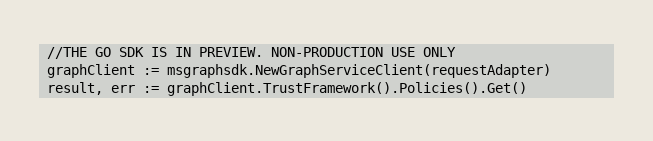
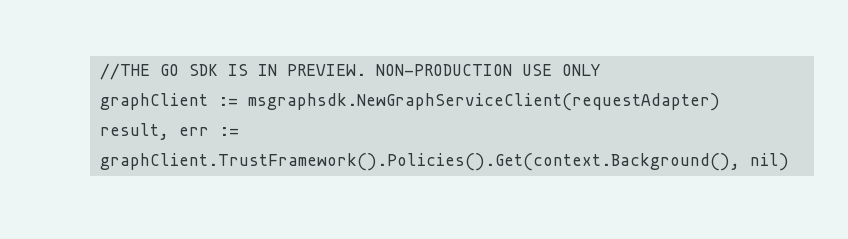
[167,82,528,96] graphClient.TrustFramework().Policies().Get() -> [99,153,789,171] graphClient.TrustFramework().Policies().Get(context.Background(), nil)

